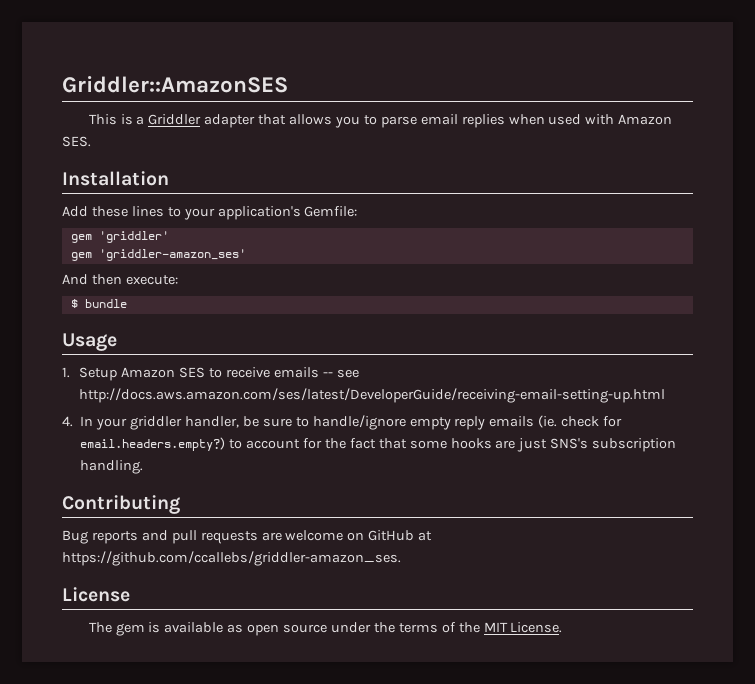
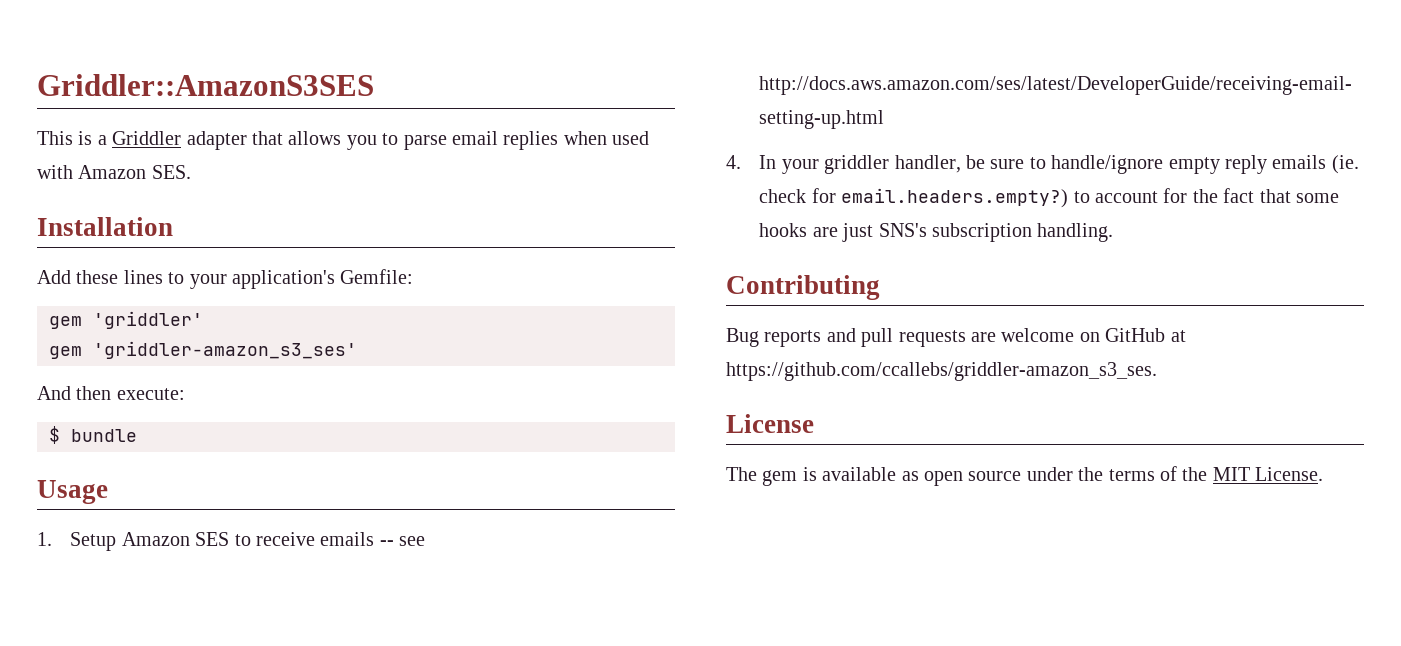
[62,76,288,93] Griddler::AmazonSES -> [37,74,374,96] Griddler::AmazonS3SES
[98,249,246,261] 'griddler-amazon_ses' -> [93,341,357,359] 'griddler-amazon_s3_ses'
[62,551,401,566] https://github.com/ccallebs/griddler-amazon_ses. -> [726,362,1157,381] https://github.com/ccallebs/griddler-amazon_s3_ses.

